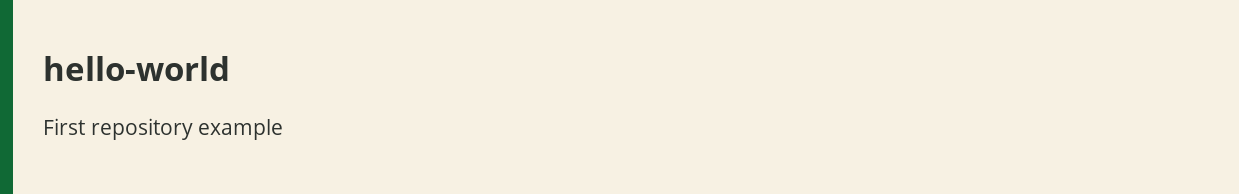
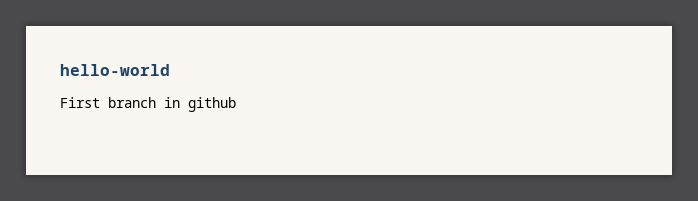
[90,118,284,140] repository example -> [108,97,236,112] branch in github

